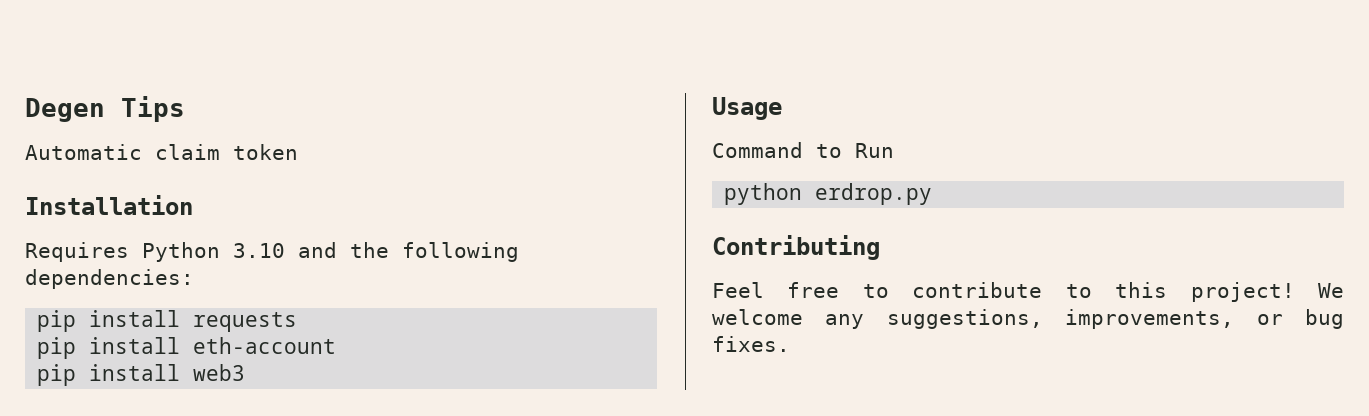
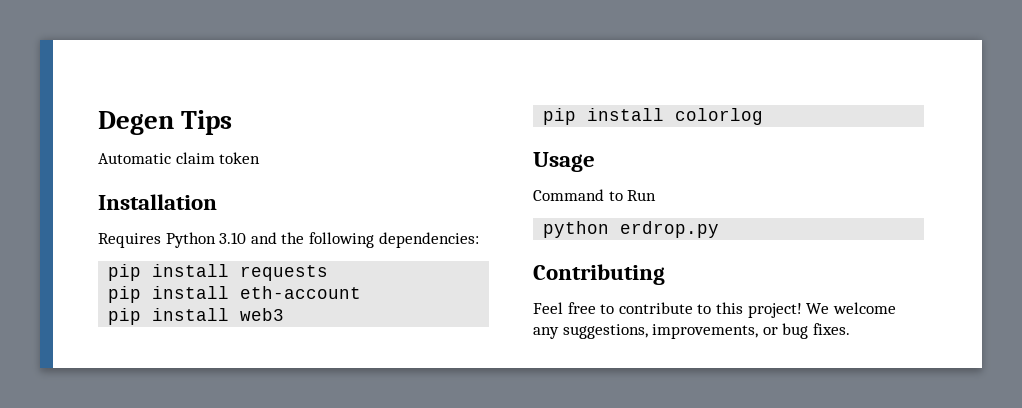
(246, 372) none -> [543,108,764,125] // pip install colorlog

